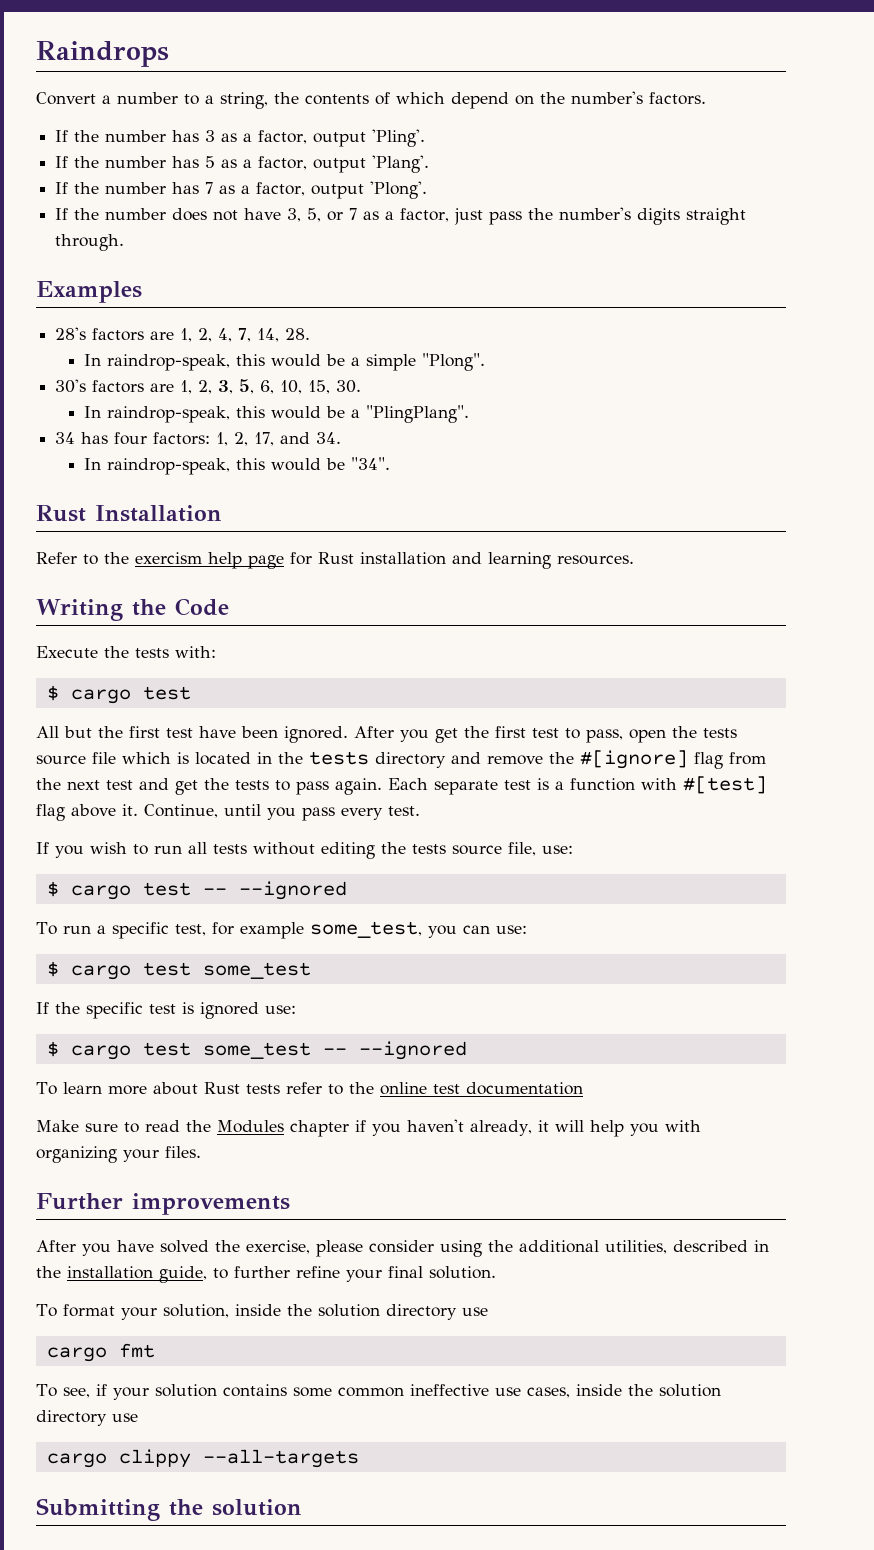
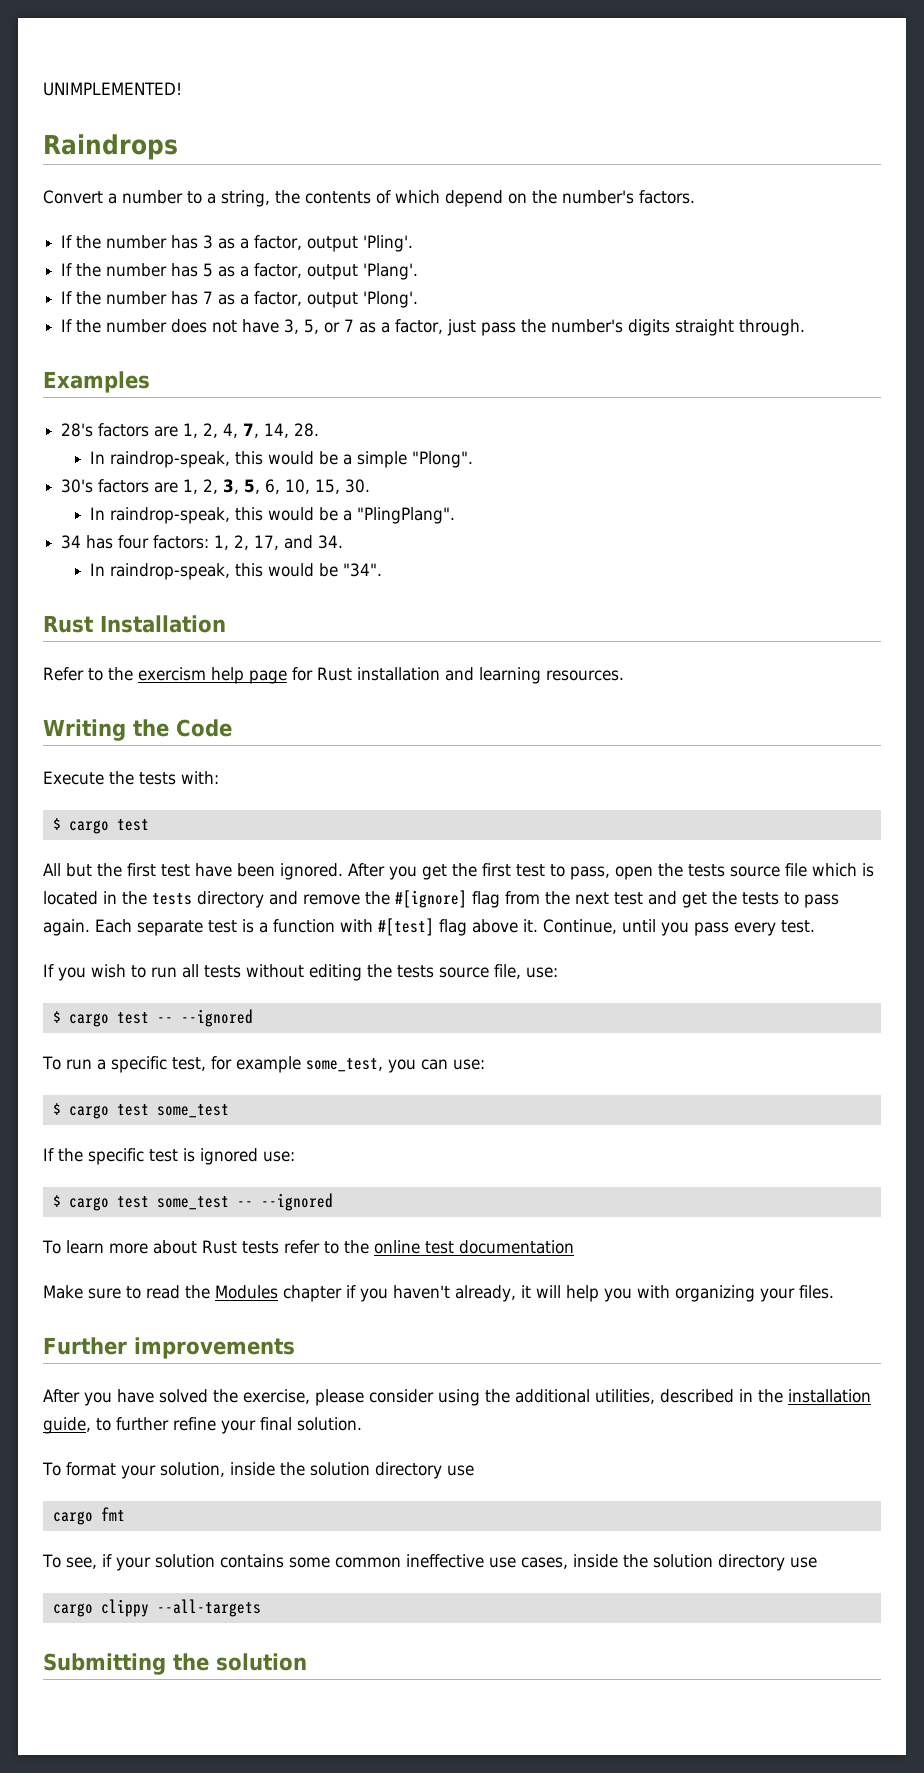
(36, 54) none -> [43,82,182,96] UNIMPLEMENTED! //

